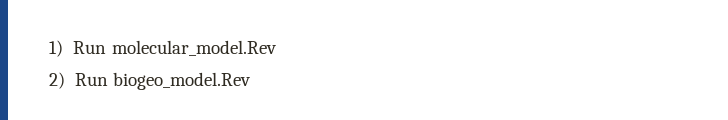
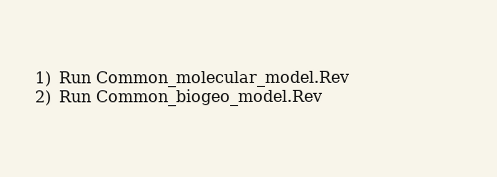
[111,40,277,56] molecular_model.Rev -> [95,70,349,88] Common_molecular_model.Rev
[112,72,251,90] biogeo_model.Rev -> [96,88,323,107] Common_biogeo_model.Rev

